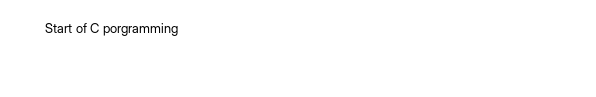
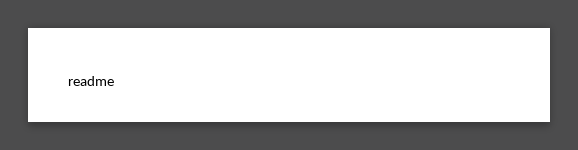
[45,23,178,36] Start of C porgramming -> [68,76,114,86] readme

